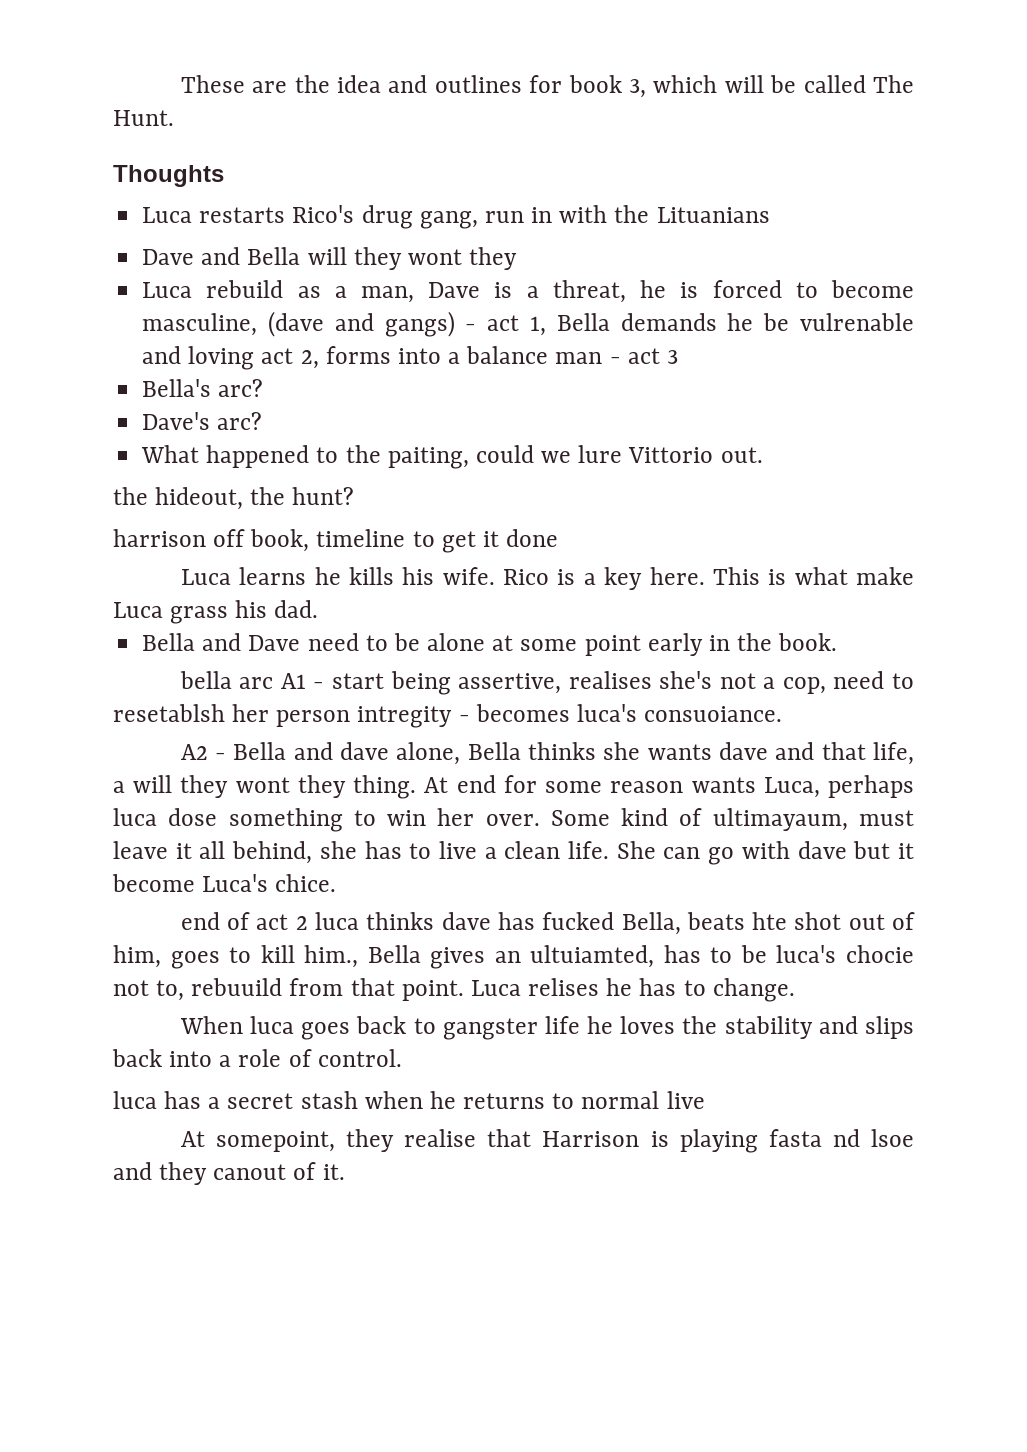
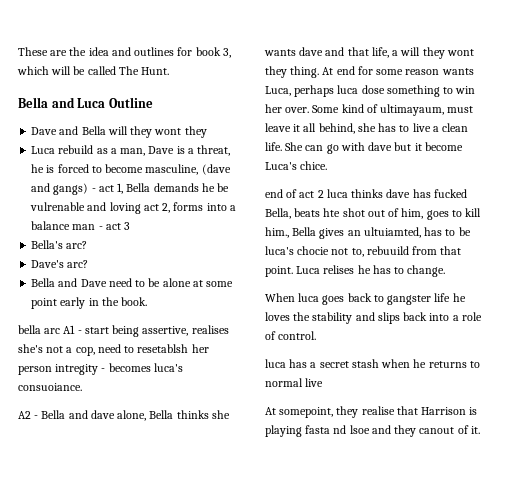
[113,165,224,187] [142,205,770,229] Thoughts // Luca restarts Rico's drug gang, run in with the Lituanians -> [18,97,153,108] Bella and Luca Outline
[141,445,763,469] [113,487,355,510] [113,529,559,553] [180,567,914,590] [113,600,319,624] // What happened to the paiting, could we lure Vittorio out. // the hideout, the hunt? // harrison off book, timeline to get it done // Luca learns he kills his wife. Rico is a key here. This is what make Luca grass his dad. -> (89, 264) none

